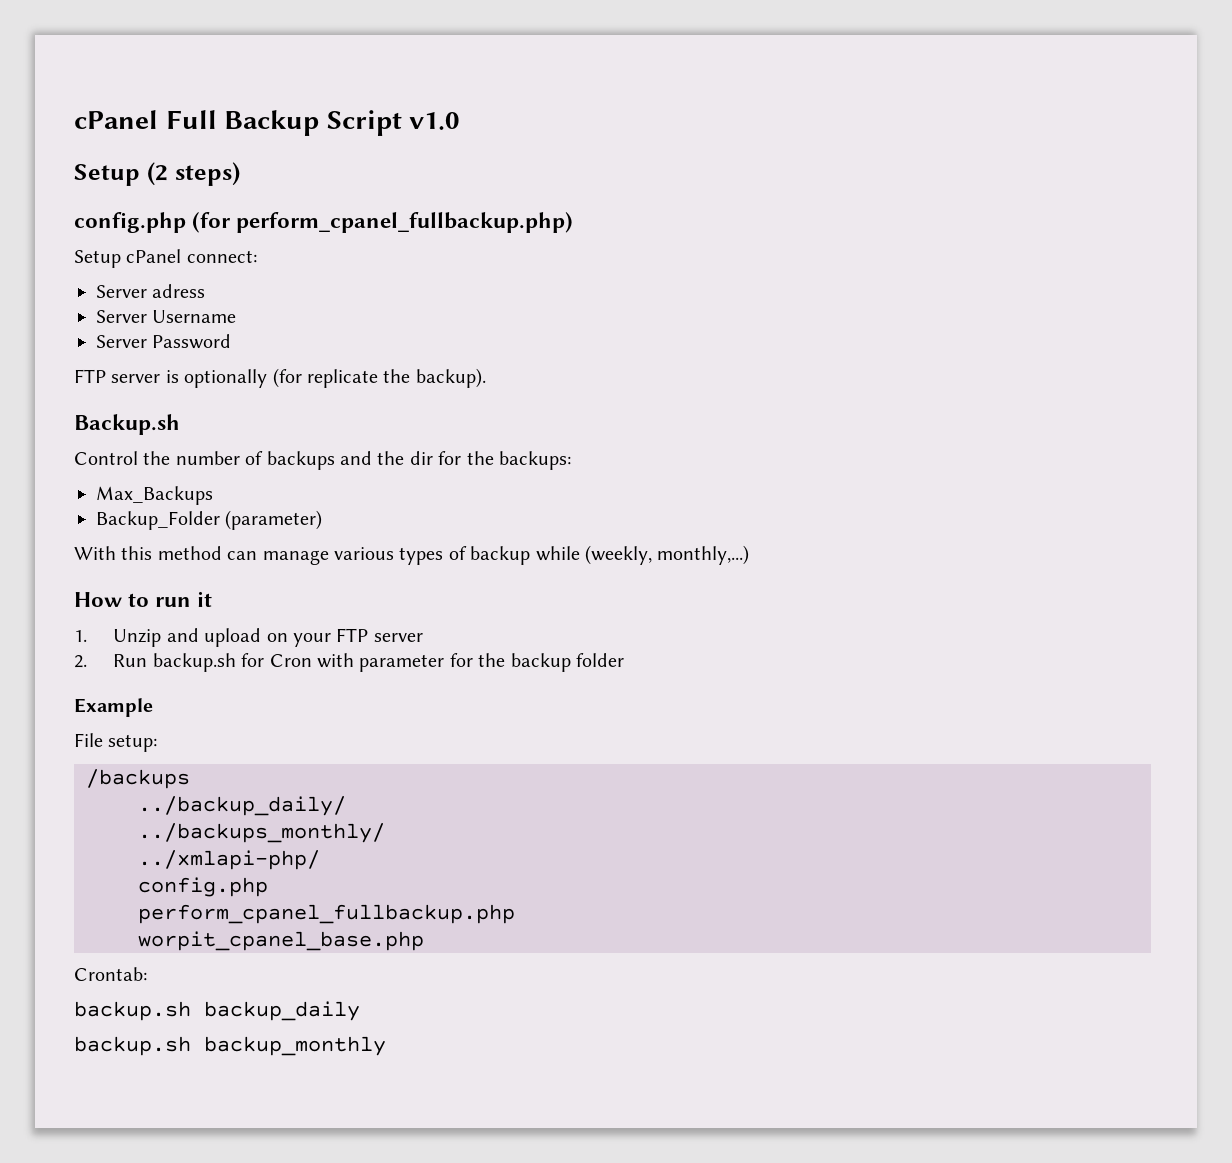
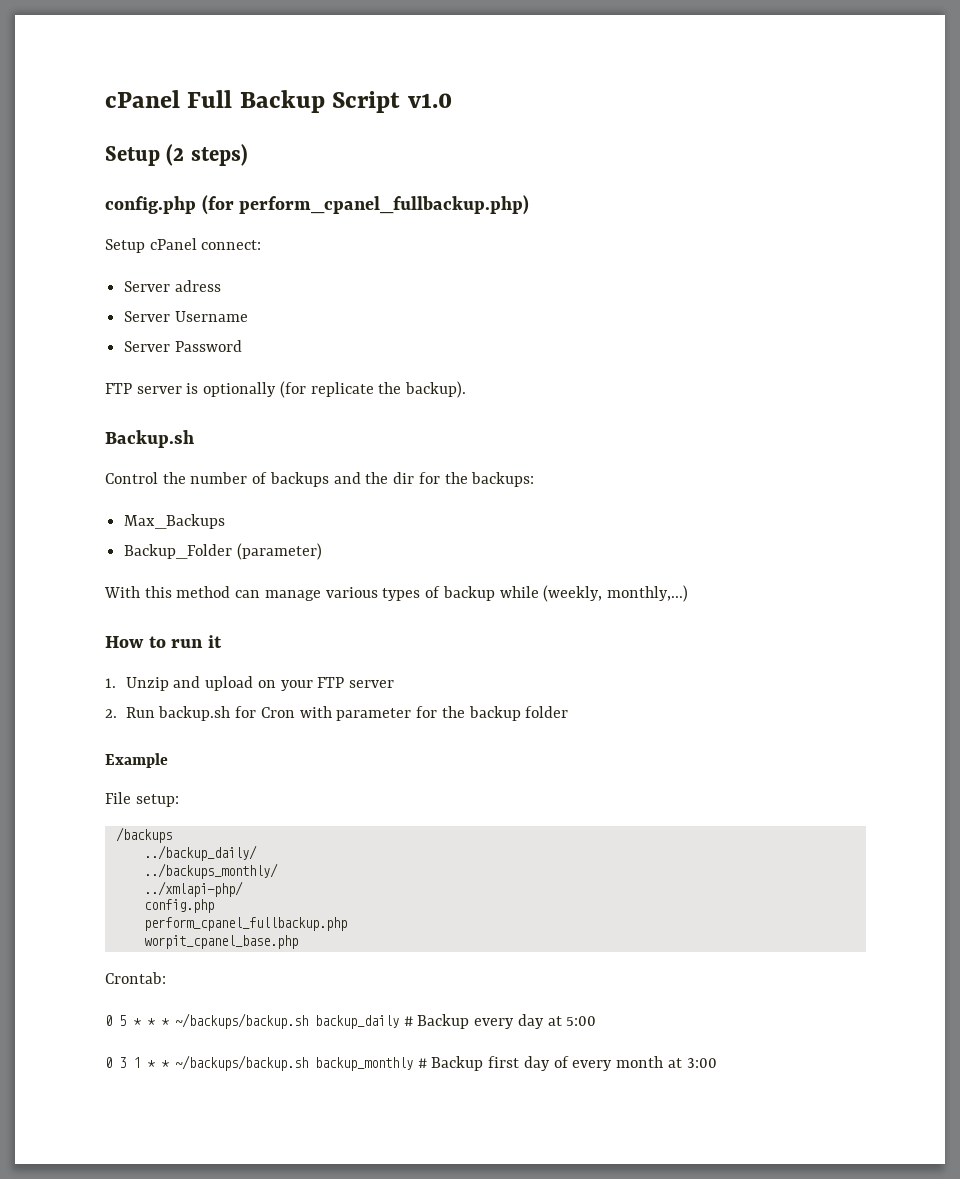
[74,1001,360,1021] [74,1036,386,1056] backup.sh backup_daily // backup.sh backup_monthly -> [105,1013,597,1029] [105,1055,717,1071] 0 5 * * * ~/backups/backup.sh backup_daily # Backup every day at 5:00 // 0 3 1 * * ~/backups/backup.sh backup_monthly # Backup first day of every month at 3:00

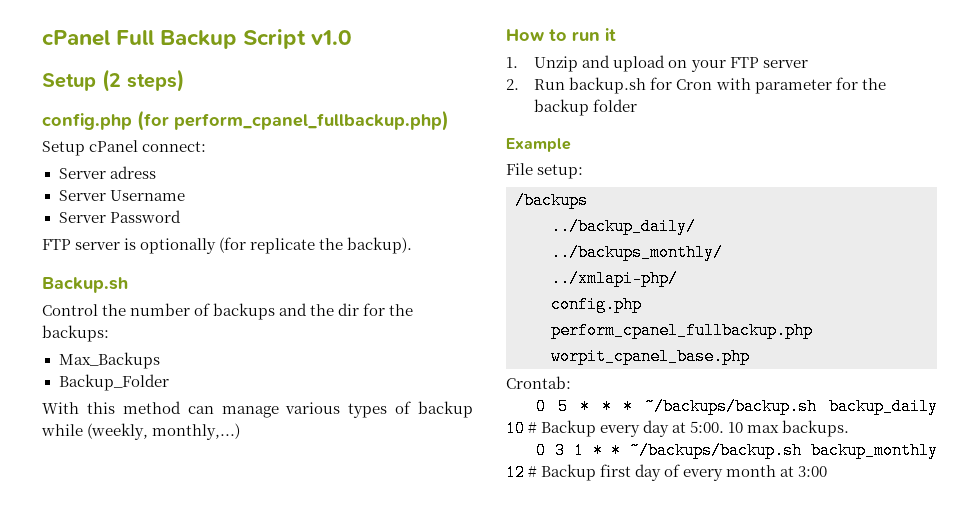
[236,543,322,560] (parameter) -> (169, 382) none
(399, 1022) none -> [506,420,525,437] 10
[566,1016,597,1026] 5:00 -> [690,420,850,437] 5:00. 10 max backups.
(413, 1064) none -> [506,464,525,481] 12

